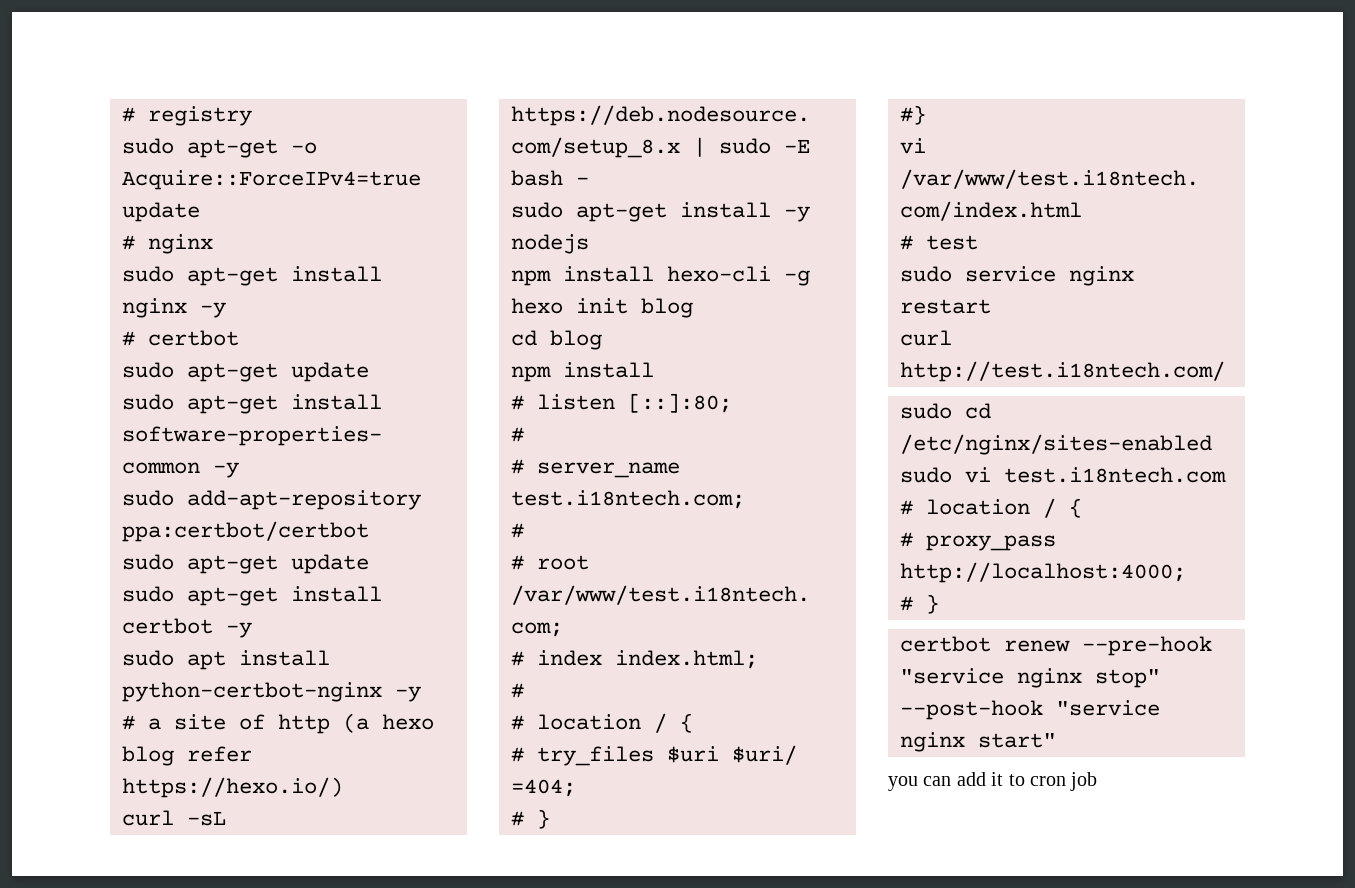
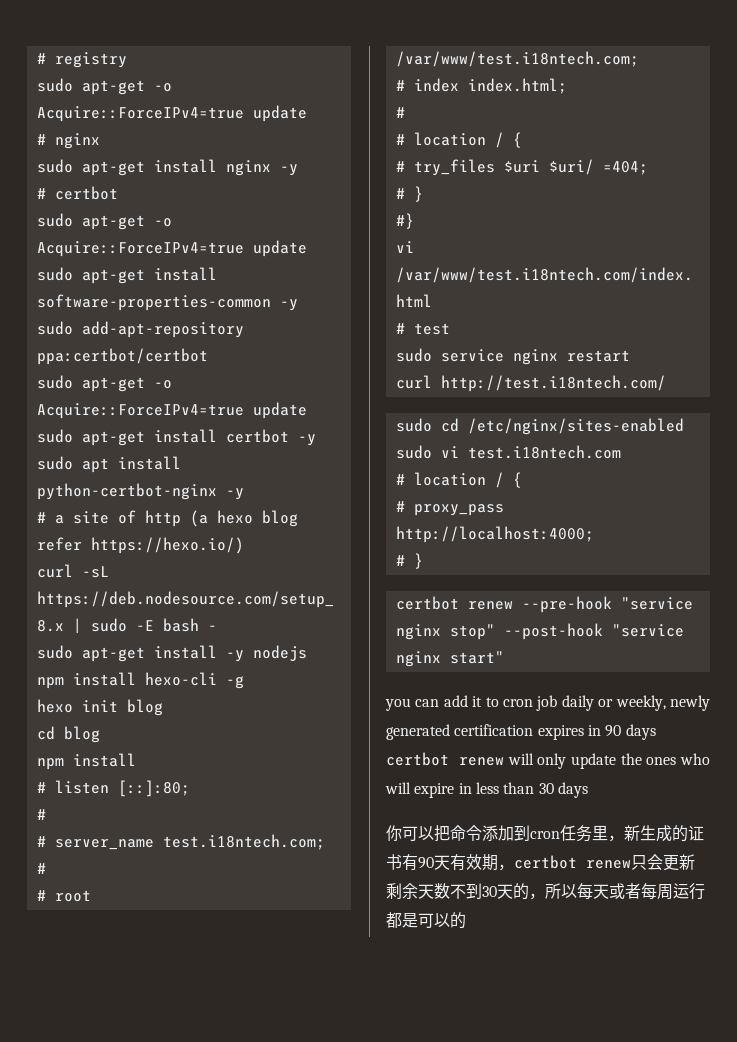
(278, 372) none -> [153,218,172,227] [36,241,244,257] -o Acquire::ForceIPv4=true
(278, 564) none -> [153,380,172,389] [36,403,244,419] -o Acquire::ForceIPv4=true
(1098, 781) none -> [561,695,710,711] [386,724,656,740] [386,752,710,769] [385,782,588,798] [386,825,704,842] [386,854,695,871] [386,883,705,900] [386,912,466,929] daily or weekly, newly generated certification expires in 90 days certbot renew will only update the ones who will expire in less than 30 days // 你可以把命令添加到cron任务里，新生成的证书有90天有效期，certbot renew只会更新剩余天数不到30天的，所以每天或者每周运行都是可以的

